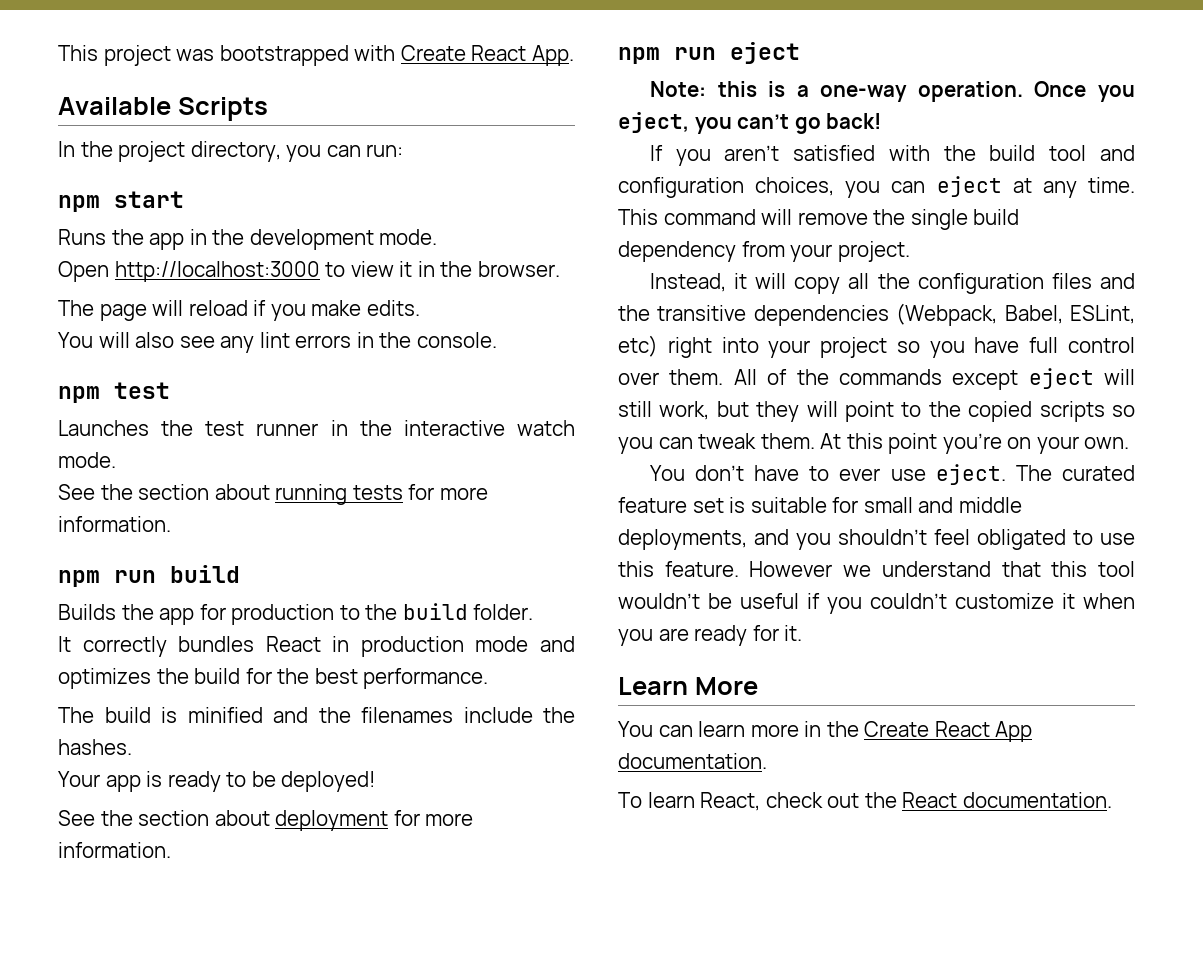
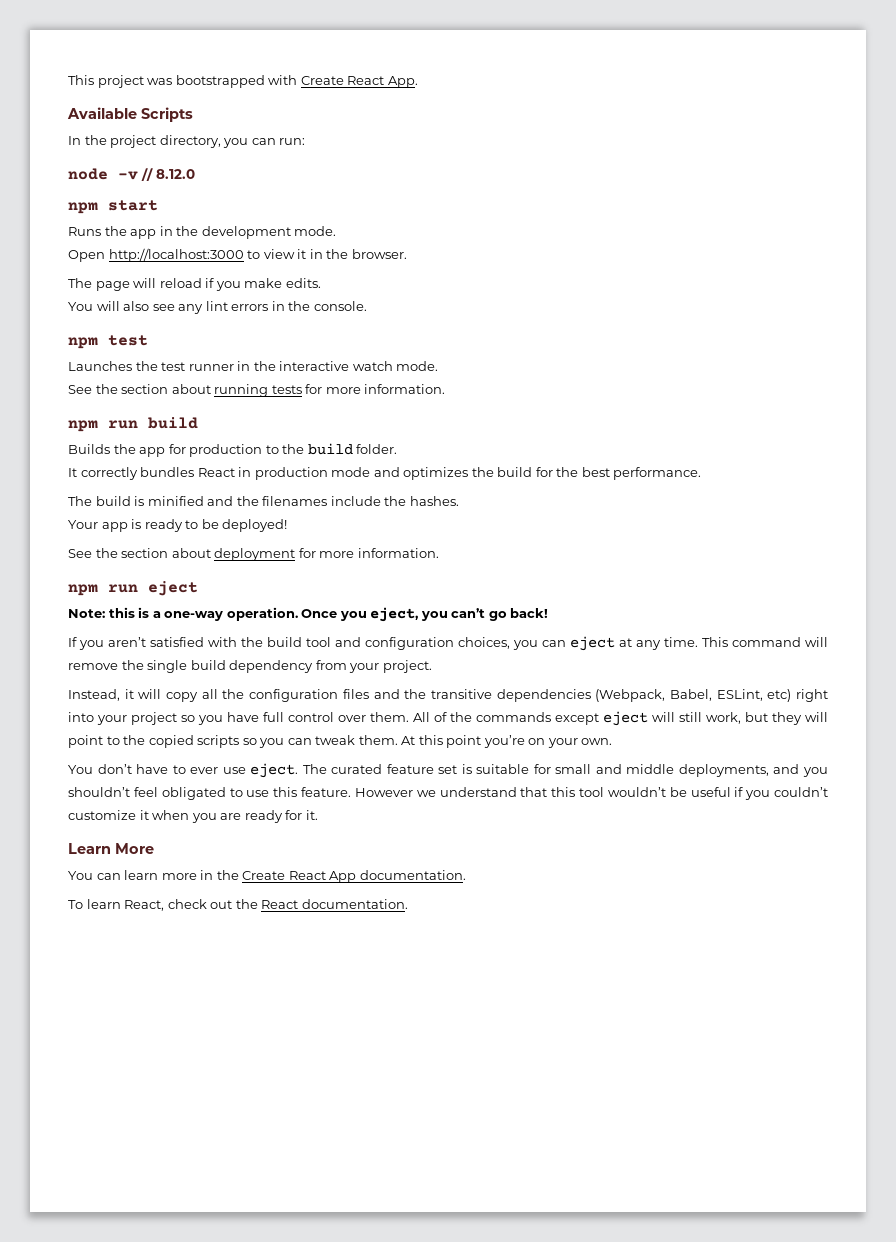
(404, 150) none -> [68,168,195,181] // node -v // 8.12.0

